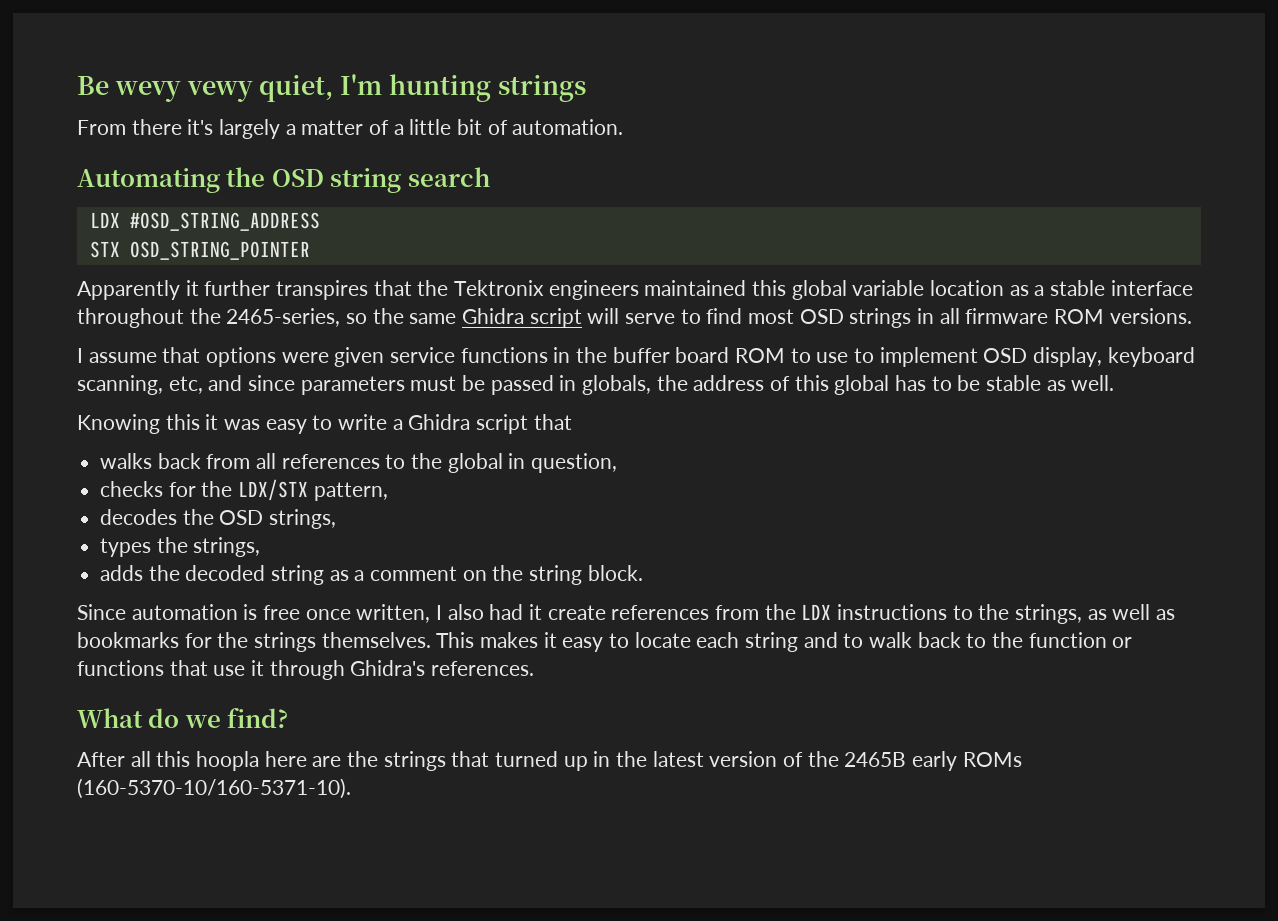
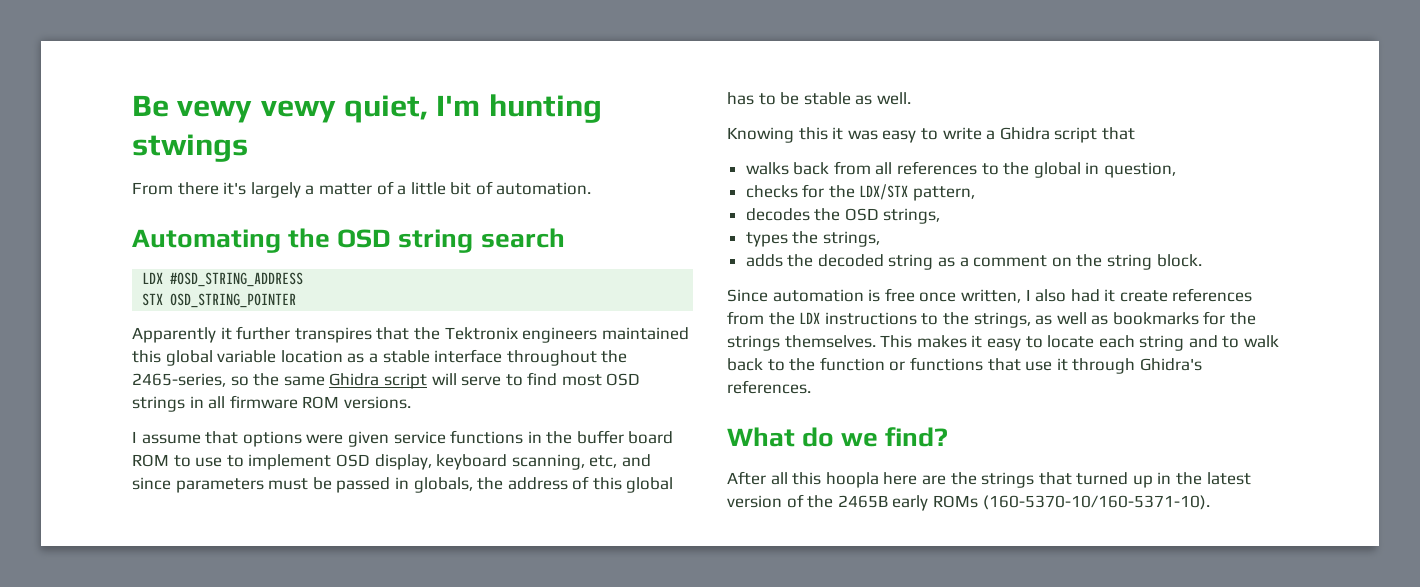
[114,81,181,102] wevy -> [177,100,253,123] vewy
[497,75,586,102] strings -> [132,134,248,162] stwings

